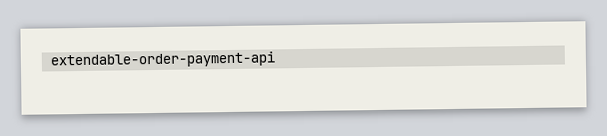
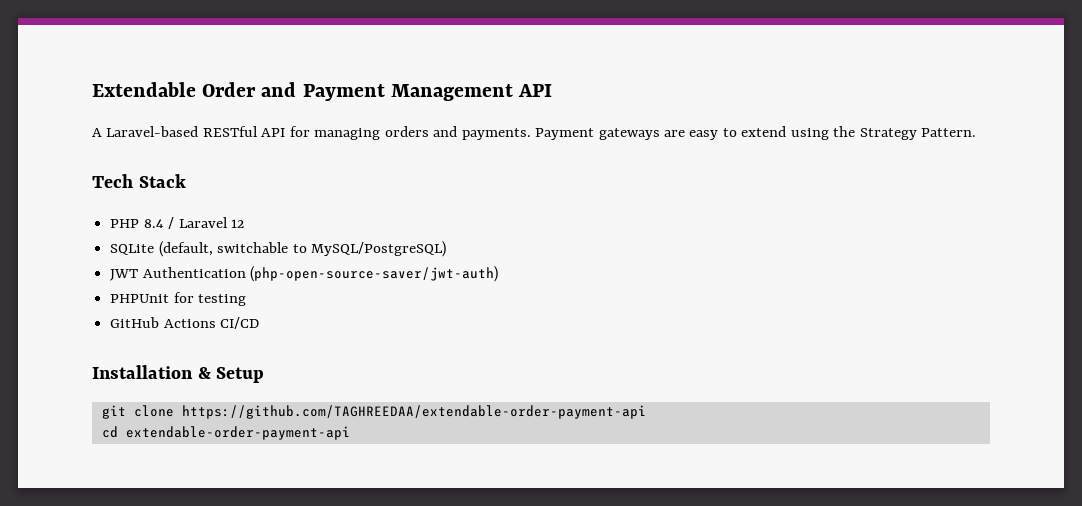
(49, 60) none -> [92,82,553,101] [92,126,977,140] [92,174,186,188] [110,217,244,229] [110,241,446,257] [110,266,499,282] [110,292,247,306] [110,317,260,329] [92,365,265,383] [101,405,646,419] [101,426,118,438] Extendable Order and Payment Management API // A Laravel-based RESTful API for managing orders and payments. Payment gateways are easy to extend using the Strategy Pattern. // Tech Stack // PHP 8.4 / Laravel 12 // SQLite (default, switchable to MySQL/PostgreSQL) // JWT Authentication (php-open-source-saver/jwt-auth) // PHPUnit for testing // GitHub Actions CI/CD // Installation & Setup // git clone https://github.com/TAGHREEDAA/extendable-order-payment-api // cd

